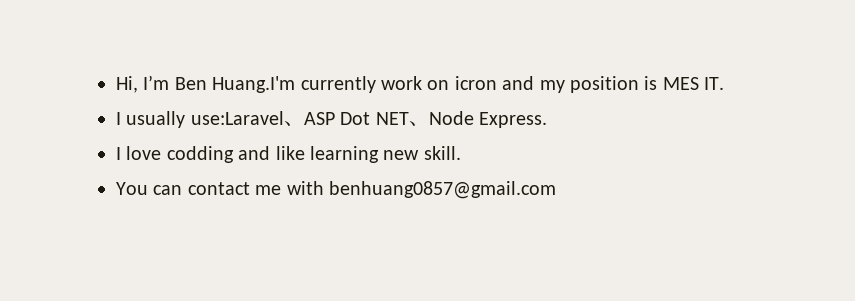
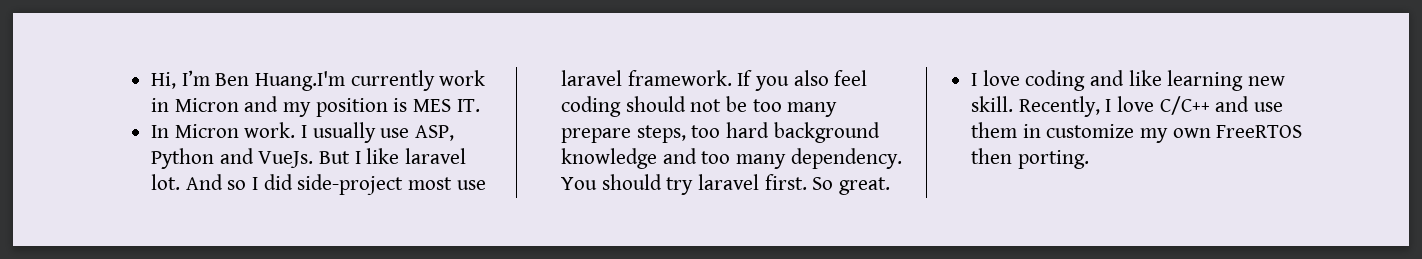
[427,76,497,90] on icron -> [151,98,239,112] in Micron
[116,111,547,128] [116,146,234,163] I usually use:Laravel、ASP Dot NET、Node Express. // I love codding -> [151,122,455,143] [151,148,467,169] [151,174,486,195] [561,70,868,91] [561,96,838,117] [561,122,880,143] [561,148,902,169] [561,174,891,195] [971,70,1086,91] In Micron work. I usually use ASP, Python and VueJs. But I like laravel lot. And so I did side-project most use laravel framework. If you also feel coding should not be too many prepare steps, too hard background knowledge and too many dependency. You should try laravel first. So great. // I love coding
[116,181,556,199] // You can contact me with benhuang0857@gmail.com -> [1018,96,1284,117] [971,122,1303,143] [971,148,1089,169] Recently, I love C/C++ and use them in customize my own FreeRTOS then porting.

